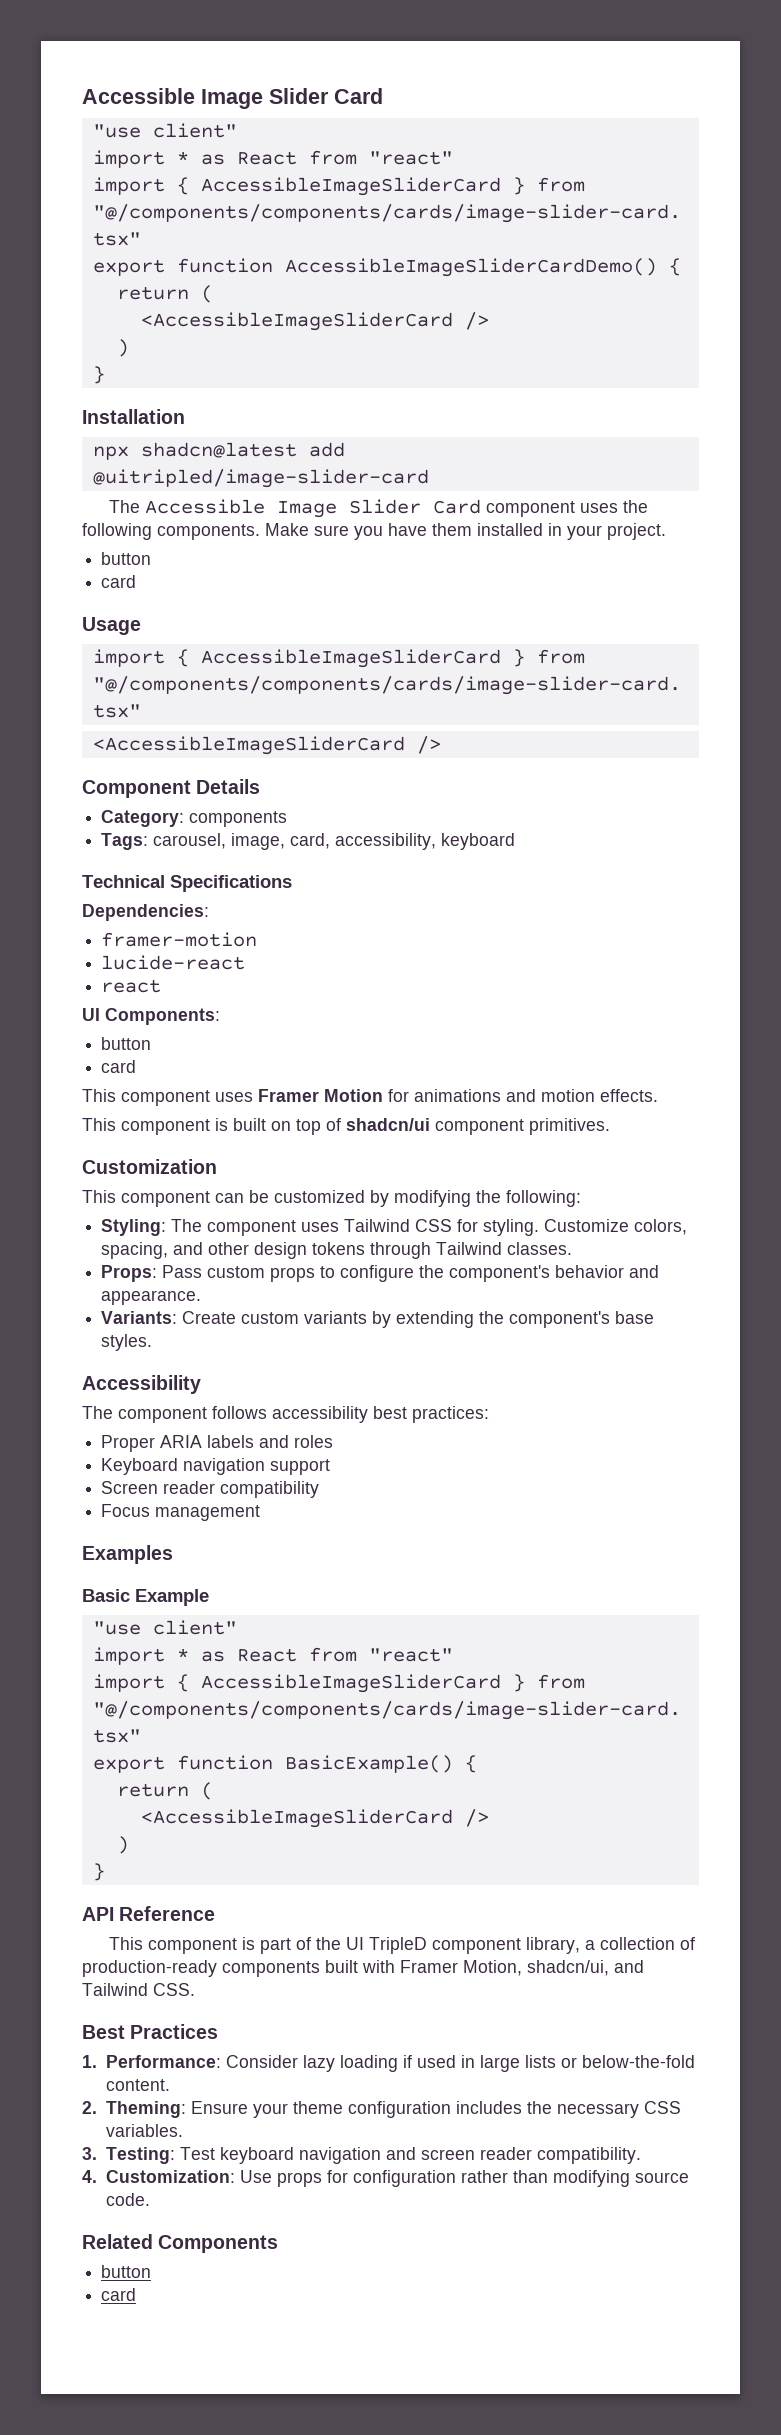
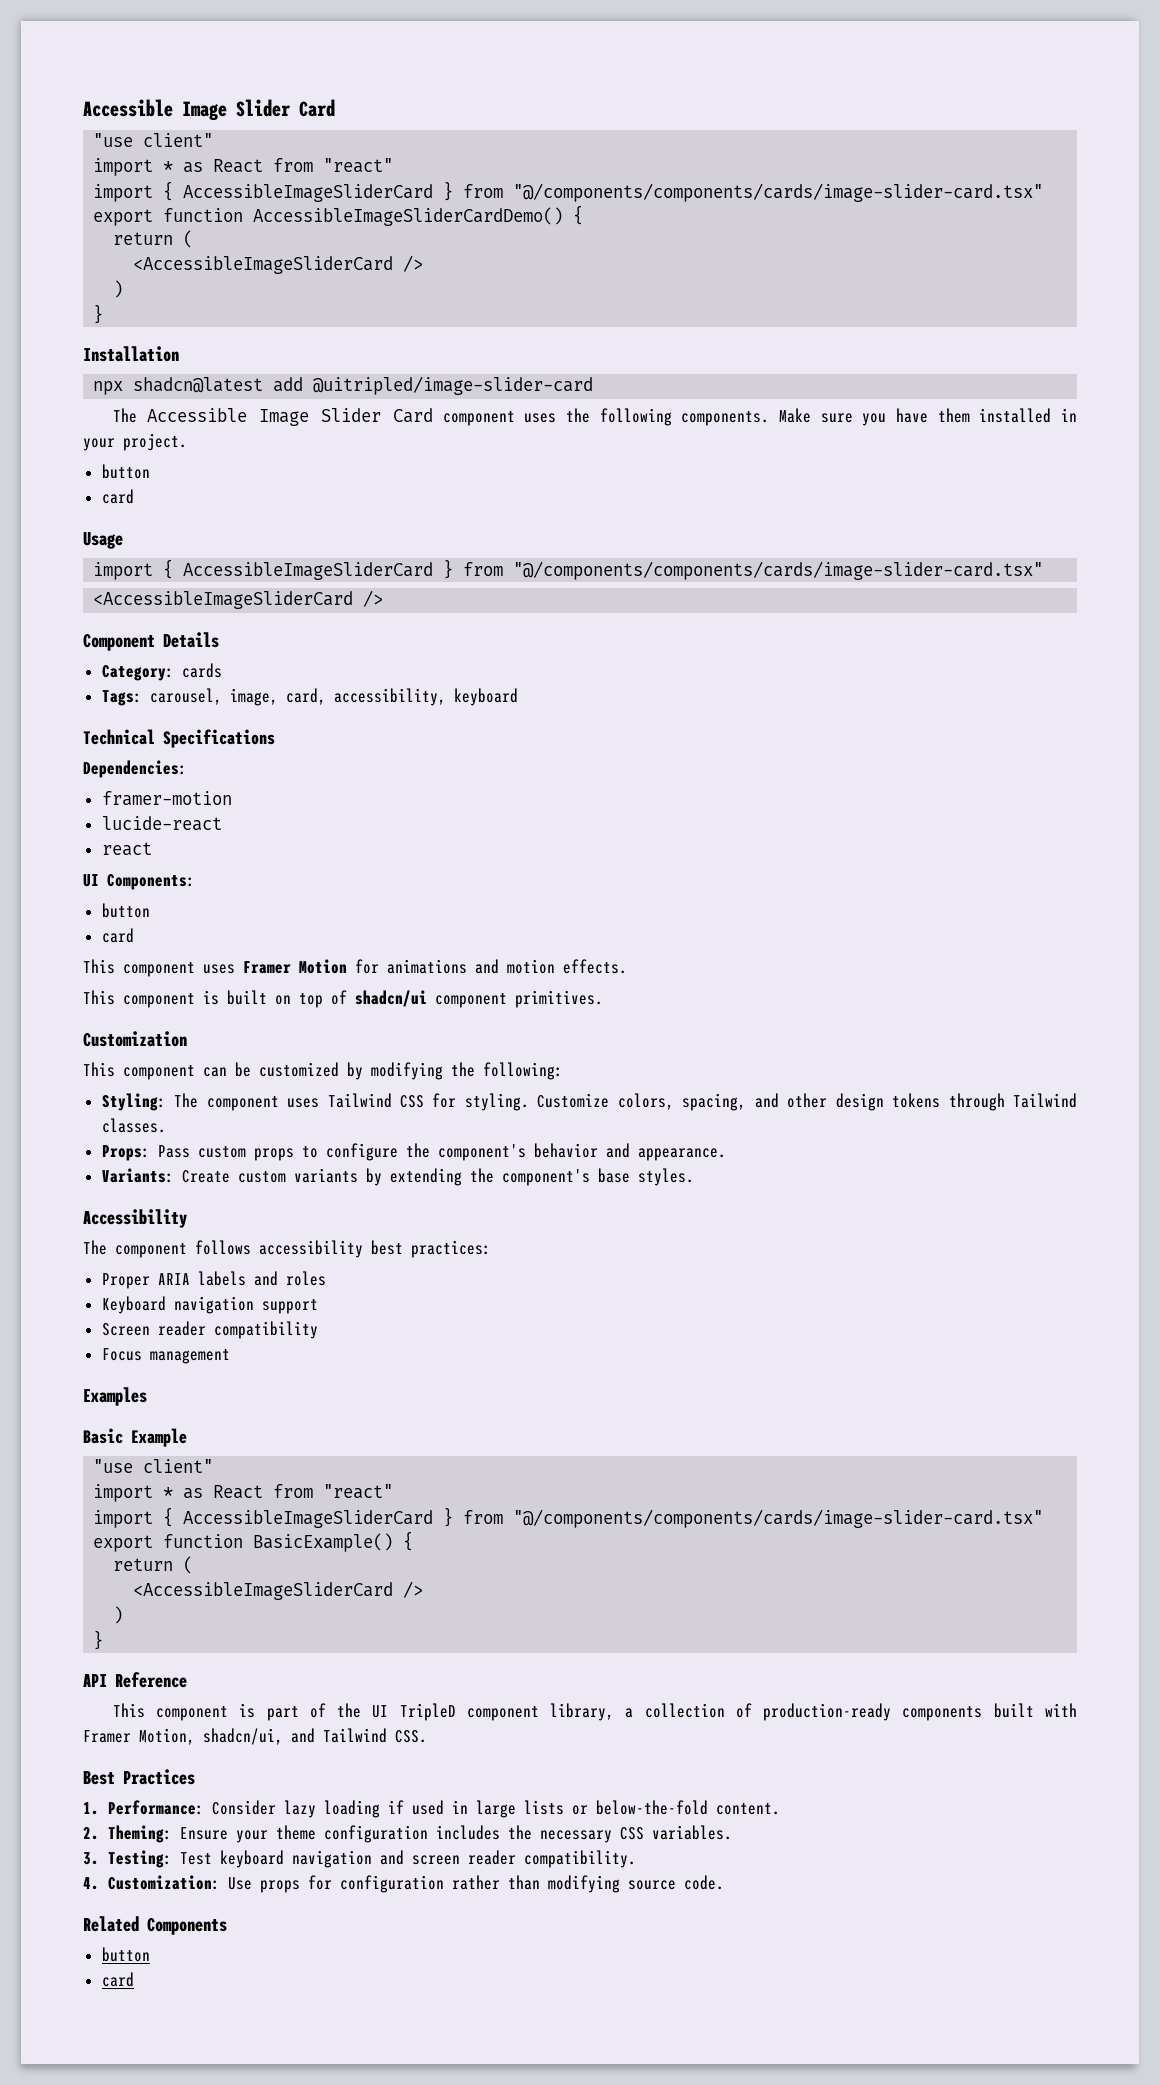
[189,811,288,827] components -> [181,663,222,678] cards

